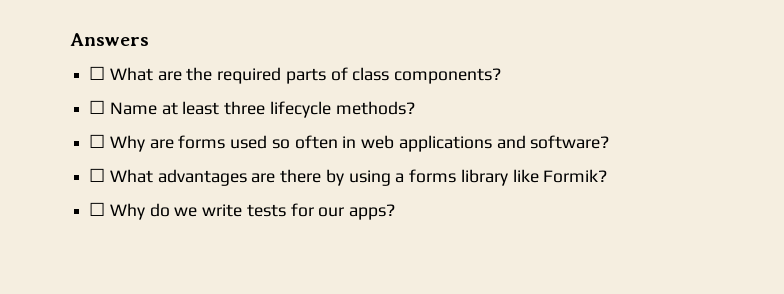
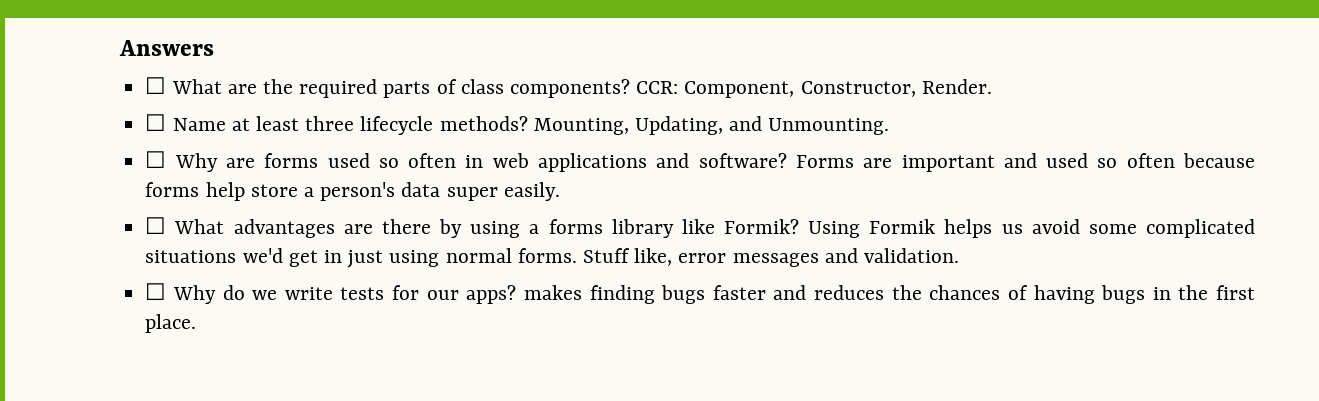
(502, 76) none -> [636,79,992,98] CCR: Component, Constructor, Render.
(415, 108) none -> [533,116,890,135] Mounting, Updating, and Unmounting.
(610, 142) none -> [795,153,1255,172] [145,182,560,201] Forms are important and used so often because forms help store a person's data super easily.
(608, 176) none -> [808,219,1255,238] [145,248,960,268] Using Formik helps us avoid some complicated situations we'd get in just using normal forms. Stuff like, error messages and validation.
(396, 212) none -> [523,285,1255,304] [145,314,197,333] makes finding bugs faster and reduces the chances of having bugs in the first place.

